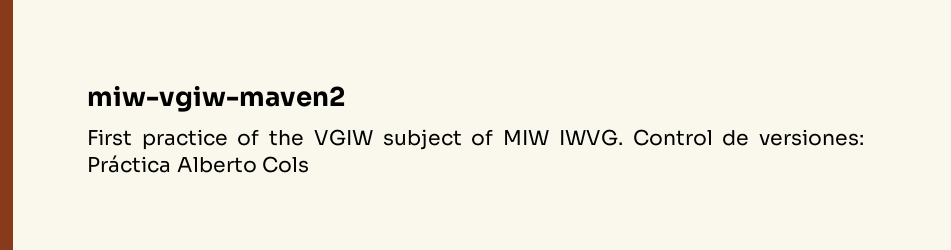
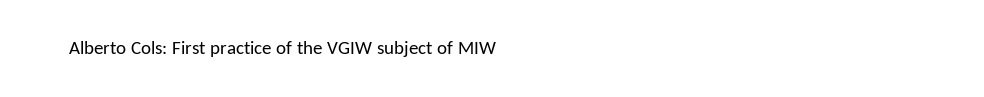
[87,86,345,112] miw-vgiw-maven2 // -> [69,41,167,54] Alberto Cols:
[558,129,865,146] [87,155,310,173] IWVG. Control de versiones: Práctica Alberto Cols -> (496, 48) none

